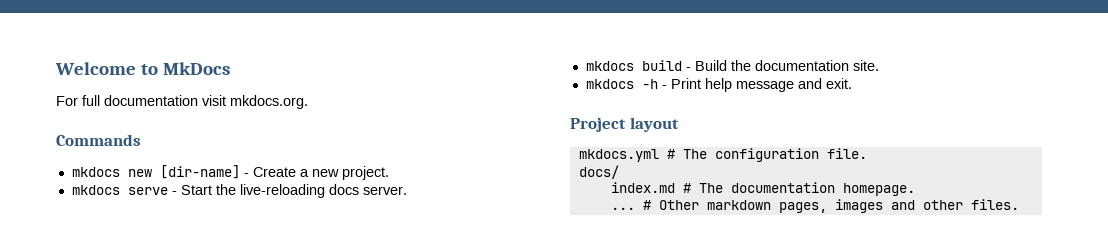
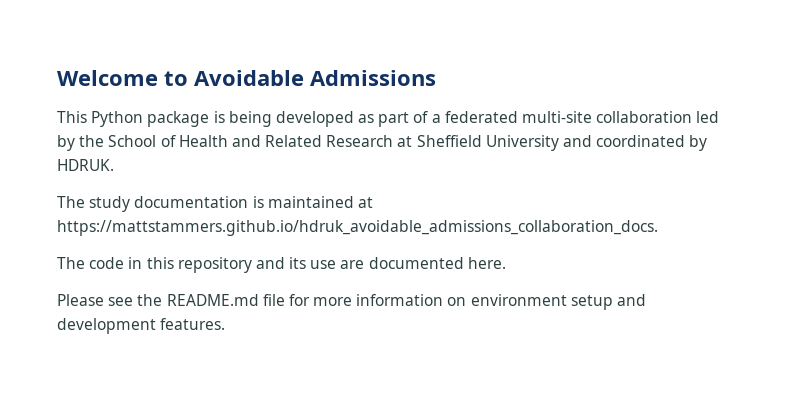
[162,62,230,75] [56,95,308,109] [56,134,141,146] [71,165,389,180] [71,184,407,198] [585,60,879,71] [585,78,852,92] [570,117,679,132] [578,148,867,162] [578,165,619,179] [610,182,915,196] [610,199,1019,213] MkDocs // For full documentation visit mkdocs.org. // Commands // mkdocs new [dir-name] - Create a new project. // mkdocs serve - Start the live-reloading docs server. // mkdocs build - Build the documentation site. // mkdocs -h - Print help message and exit. // Project layout // mkdocs.yml # The configuration file. // docs/ // index.md # The documentation homepage. // ... # Other markdown pages, images and other files. -> [194,70,436,86] [57,111,720,127] [57,135,708,151] [57,159,114,171] [57,196,373,212] [57,220,658,236] [57,257,506,273] [57,294,647,310] [57,318,226,334] Avoidable Admissions // This Python package is being developed as part of a federated multi-site collaboration led by the School of Health and Related Research at Sheffield University and coordinated by HDRUK. // The study documentation is maintained at https://mattstammers.github.io/hdruk_avoidable_admissions_collaboration_docs. // The code in this repository and its use are documented here. // Please see the README.md file for more information on environment setup and development features.

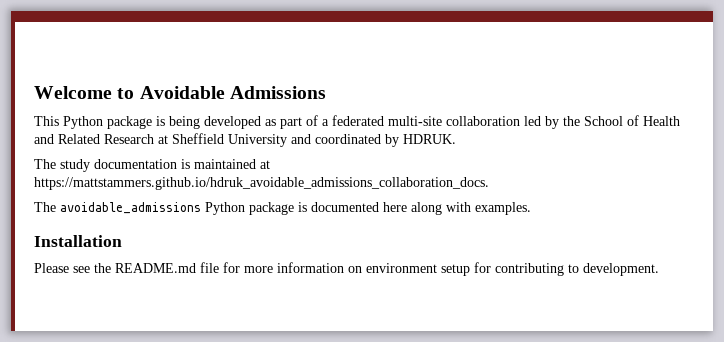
[89,257,506,273] code in this repository and its use are documented here. -> [60,202,531,215] [34,235,122,247] avoidable_admissions Python package is documented here along with examples. // Installation
[617,294,647,306] [57,318,226,334] and development features. -> [474,262,659,276] for contributing to development.

